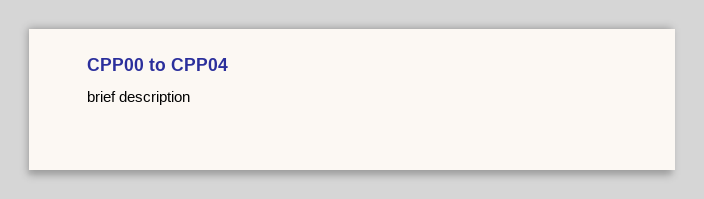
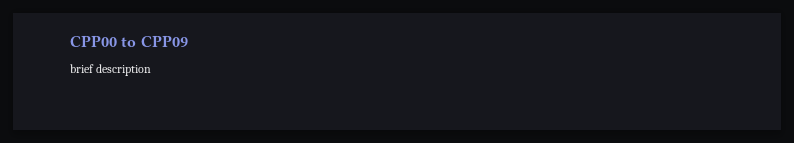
[171,58,228,71] CPP04 -> [140,35,188,47] CPP09

